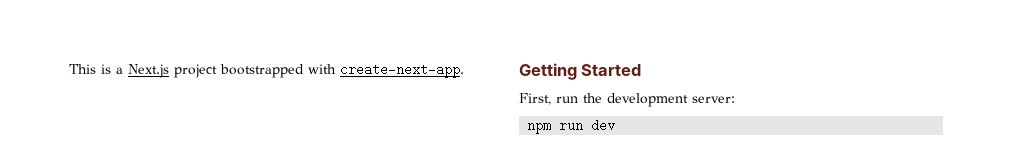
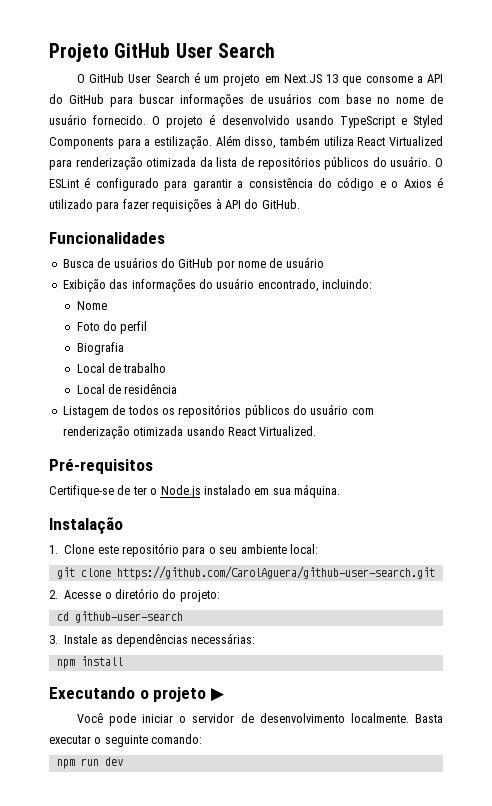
[69,63,464,78] [519,63,642,80] [519,93,735,107] This is a Next.js project bootstrapped with create-next-app. // Getting Started // First, run the development server: -> [49,43,275,62] [76,72,443,86] [49,93,444,107] [49,114,443,128] [49,135,444,149] [49,156,444,170] [49,177,444,191] [49,198,300,212] [49,232,165,244] [62,257,324,271] [62,278,372,292] [76,301,107,310] [76,321,148,334] [76,342,124,355] [76,363,167,373] [76,384,178,394] [62,404,374,418] [62,426,317,439] [49,459,153,474] [49,484,340,498] [49,517,123,534] [49,543,318,557] [56,566,435,580] [49,588,220,602] [56,611,183,623] [49,633,256,647] [56,656,123,669] [49,687,225,702] [76,713,443,726] [49,734,203,747] Projeto GitHub User Search // O GitHub User Search é um projeto em Next.JS 13 que consome a API do GitHub para buscar informações de usuários com base no nome de usuário fornecido. O projeto é desenvolvido usando TypeScript e Styled Components para a estilização. Além disso, também utiliza React Virtualized para renderização otimizada da lista de repositórios públicos do usuário. O ESLint é configurado para garantir a consistência do código e o Axios é utilizado para fazer requisições à API do GitHub. // Funcionalidades // Busca de usuários do GitHub por nome de usuário // Exibição das informações do usuário encontrado, incluindo: // Nome // Foto do perfil // Biografia // Local de trabalho // Local de residência // Listagem de todos os repositórios públicos do usuário com renderização otimizada usando React Virtualized. // Pré-requisitos // Certifique-se de ter o Node.js instalado em sua máquina. // Instalação // 1. Clone este repositório para o seu ambiente local: // git clone https://github.com/CarolAguera/github-user-search.git // 2. Acesse o diretório do projeto: // cd github-user-search // 3. Instale as dependências necessárias: // npm install // Executando o projeto ▶ // Você pode iniciar o servidor de desenvolvimento localmente. Basta executar o seguinte comando:

